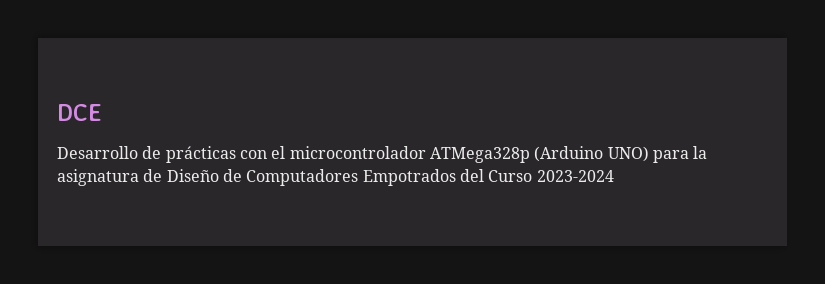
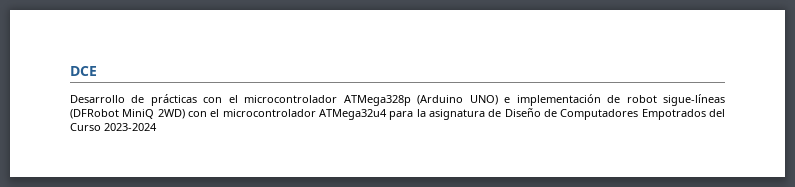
(649, 154) none -> [504,94,725,106] [70,109,387,120] e implementación de robot sigue-líneas (DFRobot MiniQ 2WD) con el microcontrolador ATMega32u4

